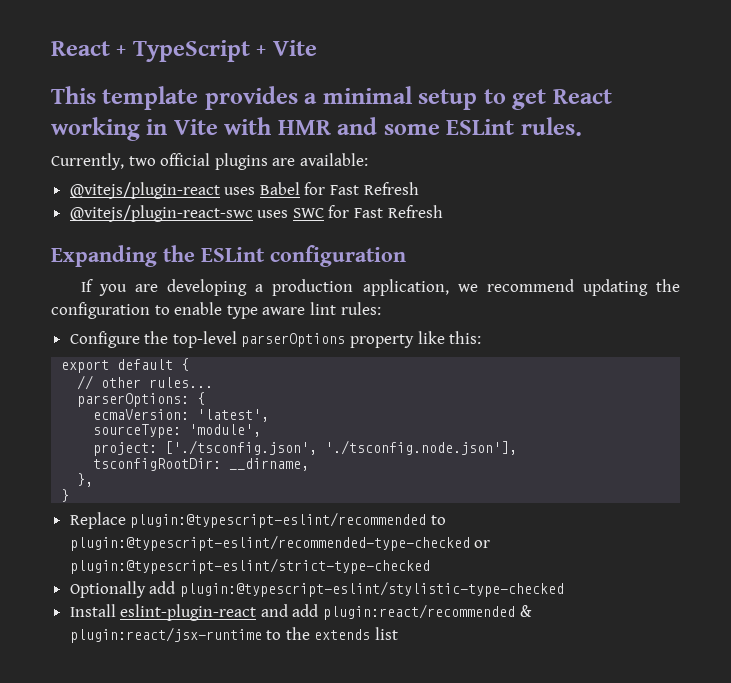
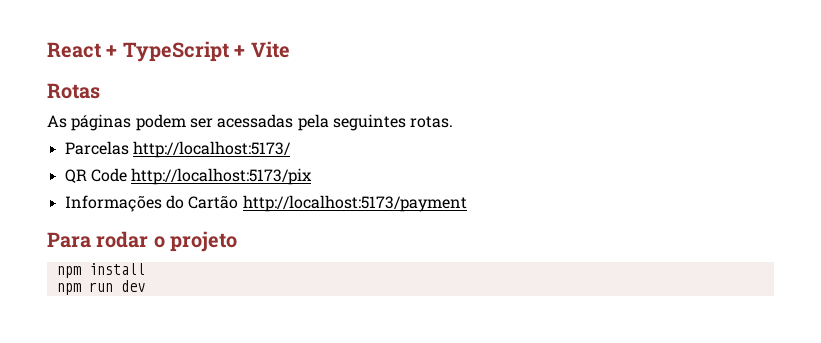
[51,86,612,110] [51,117,582,141] [51,153,368,170] [69,182,419,199] [69,205,443,222] [51,245,406,267] [80,279,680,296] [51,302,381,319] [69,331,482,348] [61,358,190,373] [77,375,214,390] [77,392,206,407] [93,409,270,422] [93,424,262,438] [93,440,518,456] [93,458,310,471] [77,473,94,487] [61,489,70,502] [69,512,446,529] [69,535,491,551] [69,558,430,574] [69,581,564,598] [69,604,532,621] [69,627,399,643] This template provides a minimal setup to get React working in Vite with HMR and some ESLint rules. // Currently, two official plugins are available: // @vitejs/plugin-react uses Babel for Fast Refresh // @vitejs/plugin-react-swc uses SWC for Fast Refresh // Expanding the ESLint configuration // If you are developing a production application, we recommend updating the configuration to enable type aware lint rules: // Configure the top-level parserOptions property like this: // export default { // // other rules... // parserOptions: { // ecmaVersion: 'latest', // sourceType: 'module', // project: ['./tsconfig.json', './tsconfig.node.json'], // tsconfigRootDir: __dirname, // }, // } // Replace plugin:@typescript-eslint/recommended to plugin:@typescript-eslint/recommended-type-checked or plugin:@typescript-eslint/strict-type-checked // Optionally add plugin:@typescript-eslint/stylistic-type-checked // Install eslint-plugin-react and add plugin:react/recommended & plugin:react/jsx-runtime to the extends list -> [47,83,100,99] [47,114,454,131] [64,141,291,158] [64,168,313,185] [64,195,467,212] [47,231,238,252] [56,263,145,278] [56,280,145,295] Rotas // As páginas podem ser acessadas pela seguintes rotas. // Parcelas http://localhost:5173/ // QR Code http://localhost:5173/pix // Informações do Cartão http://localhost:5173/payment // Para rodar o projeto // npm install // npm run dev

